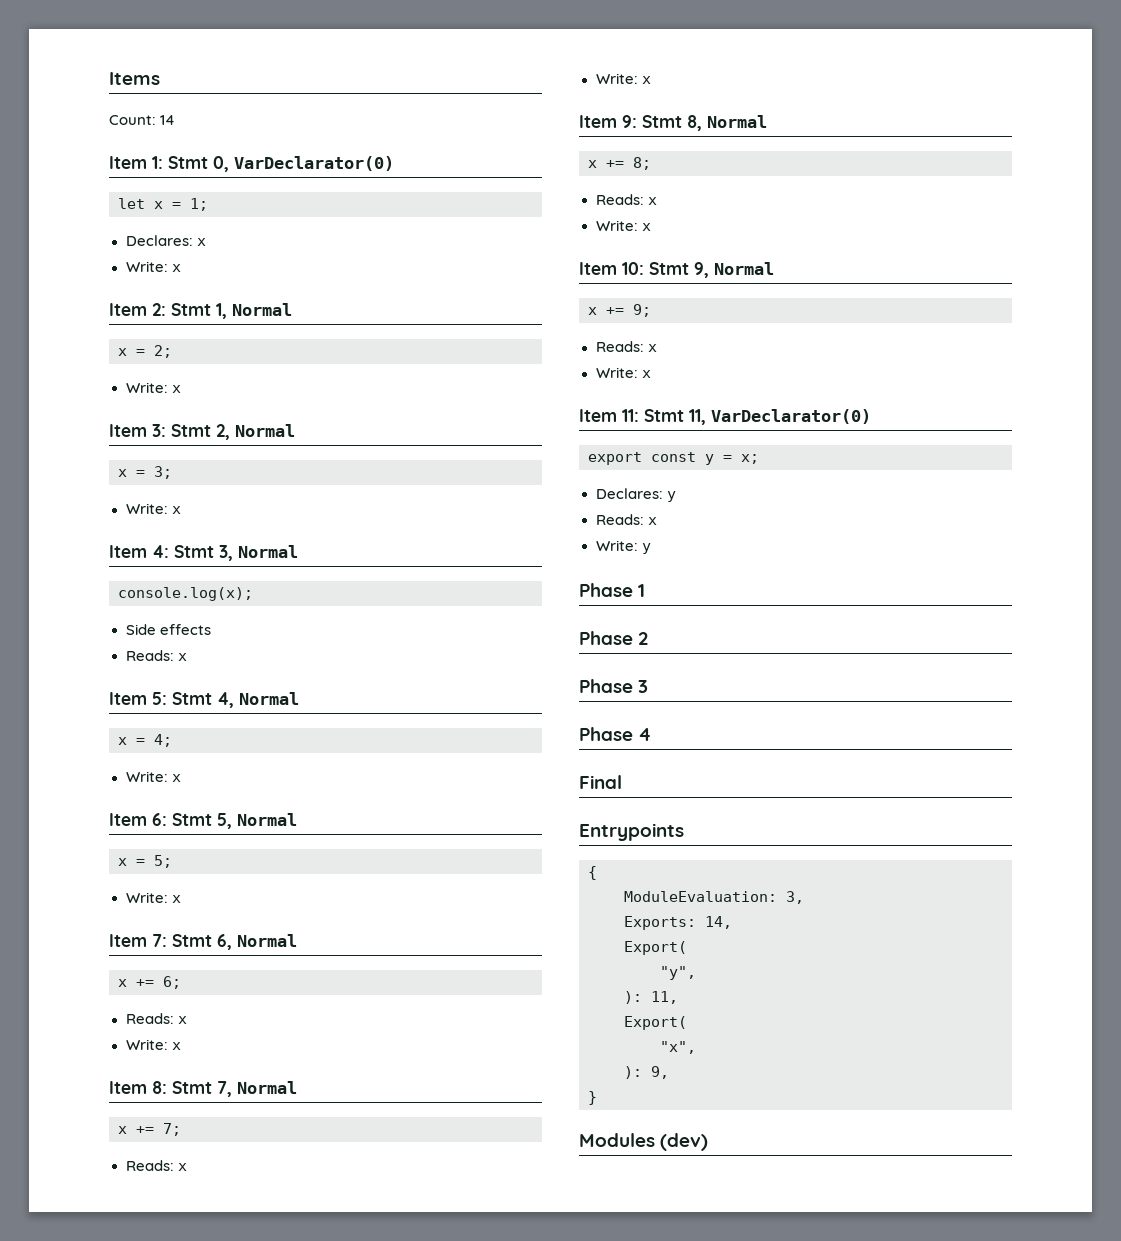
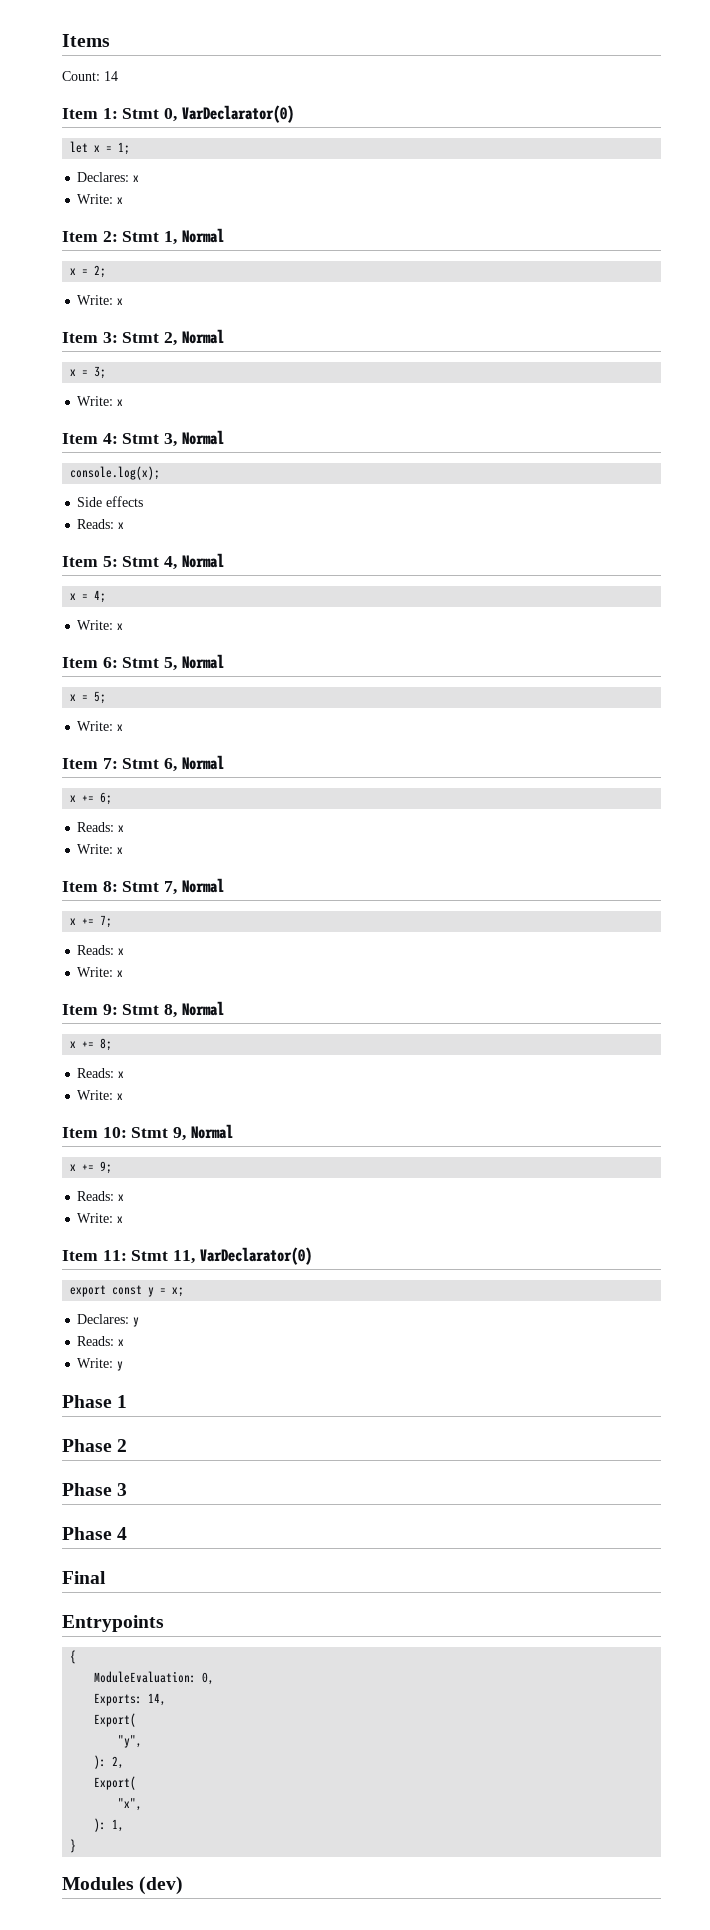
[786,891,804,904] 3, -> [202,1672,215,1685] 0,
[651,991,678,1004] 11, -> [112,1756,125,1769] 2,
[651,1066,669,1079] 9, -> [112,1819,125,1832] 1,

